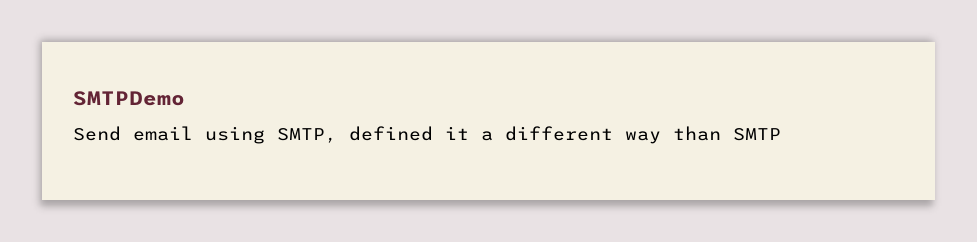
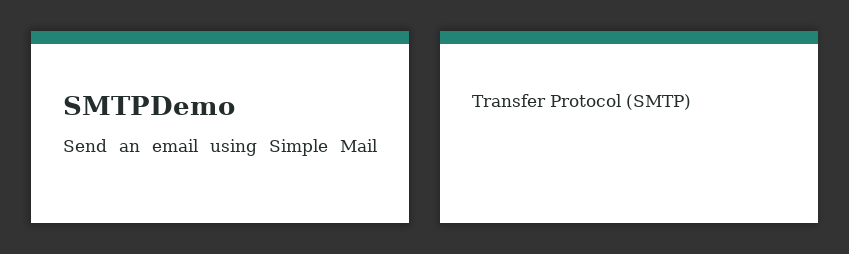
(121, 133) none -> [119,143,140,152] an
[277,126,781,144] SMTP, defined it a different way than SMTP -> [269,139,377,156] [472,94,691,110] Simple Mail Transfer Protocol (SMTP)

